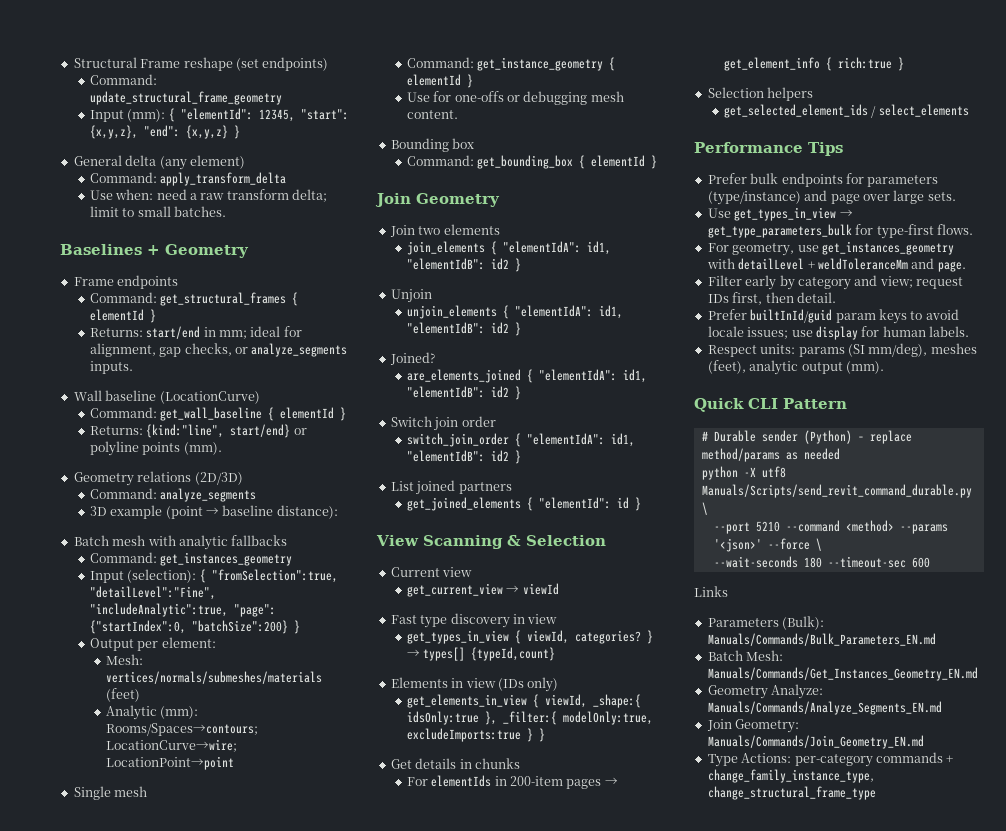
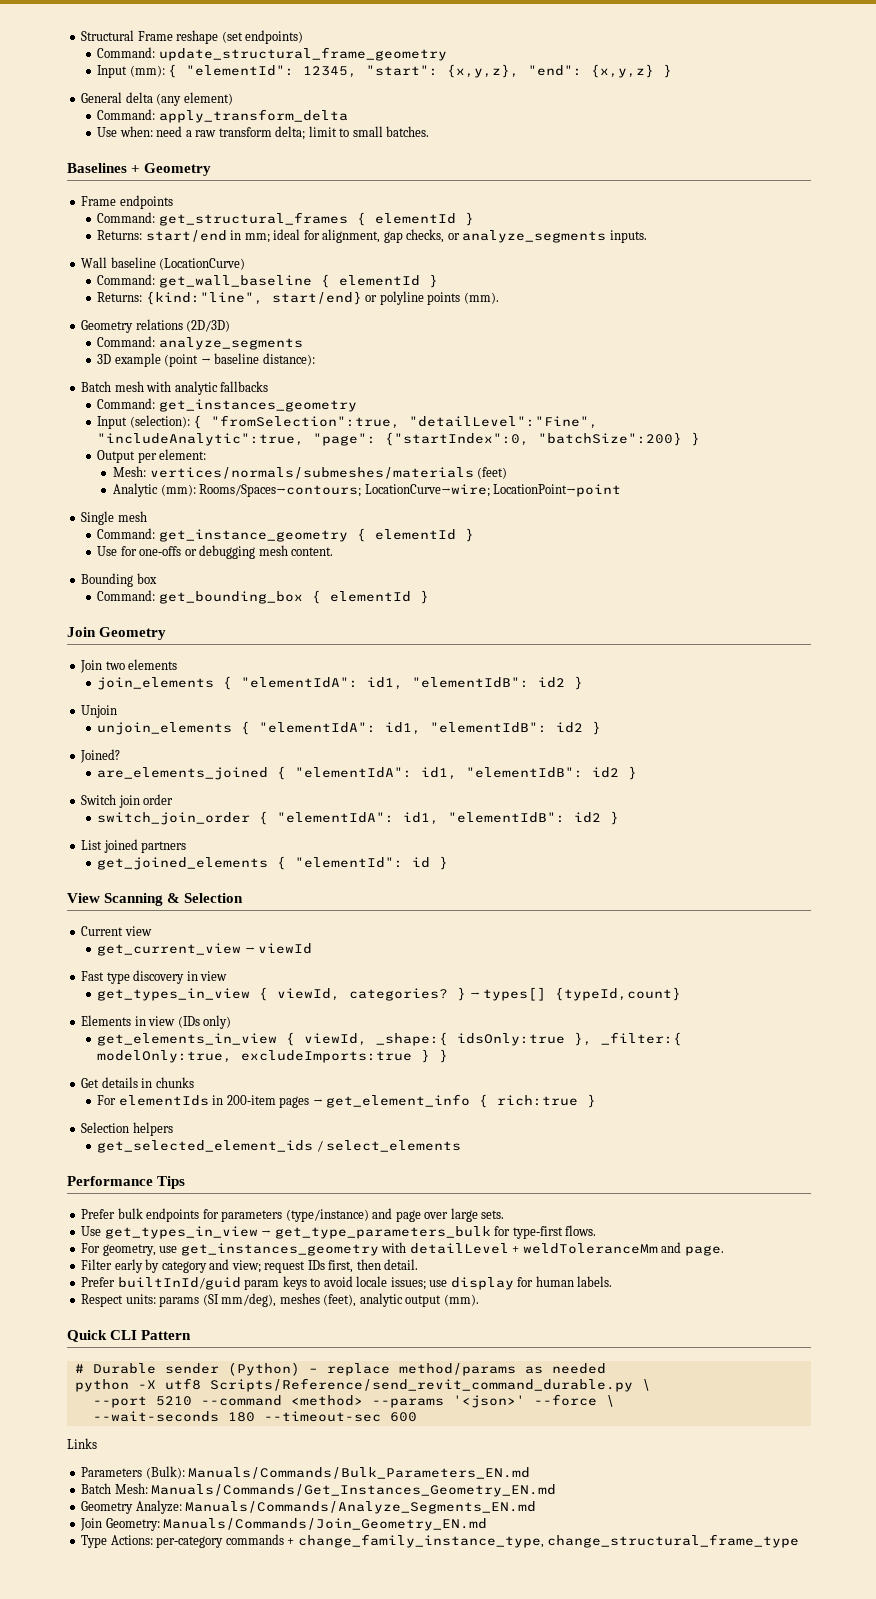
[701,484,972,498] Manuals/Scripts/send_revit_command_durable.py -> [209,1378,633,1392] Scripts/Reference/send_revit_command_durable.py

